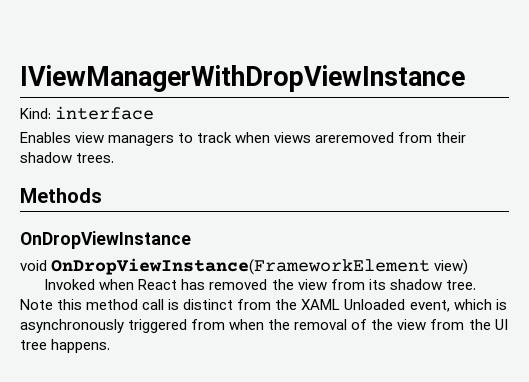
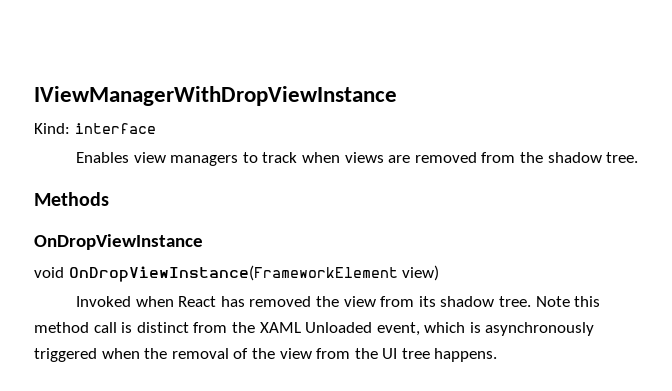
[315,132,467,143] [20,152,115,163] areremoved from their shadow trees. -> [388,152,639,163] are removed from the shadow tree.
[191,319,226,330] from -> (97, 355) none

